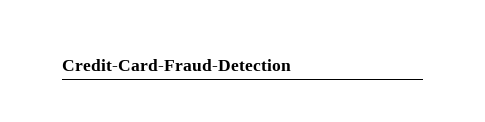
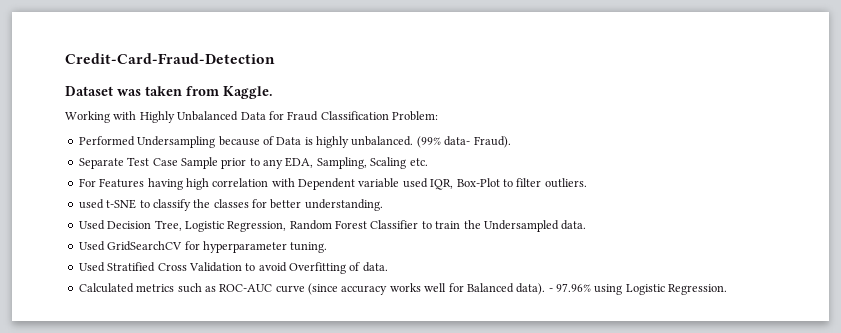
(291, 65) none -> [65,86,273,99] [65,111,438,123] [78,136,511,148] [78,157,428,169] [78,178,587,190] [78,199,383,211] [78,220,587,232] [78,241,328,253] [78,262,388,274] [78,283,728,295] // Dataset was taken from Kaggle. // Working with Highly Unbalanced Data for Fraud Classification Problem: // Performed Undersampling because of Data is highly unbalanced. (99% data- Fraud). // Separate Test Case Sample prior to any EDA, Sampling, Scaling etc. // For Features having high correlation with Dependent variable used IQR, Box-Plot to filter outliers. // used t-SNE to classify the classes for better understanding. // Used Decision Tree, Logistic Regression, Random Forest Classifier to train the Undersampled data. // Used GridSearchCV for hyperparameter tuning. // Used Stratified Cross Validation to avoid Overfitting of data. // Calculated metrics such as ROC-AUC curve (since accuracy works well for Balanced data). - 97.96% using Logistic Regression.

